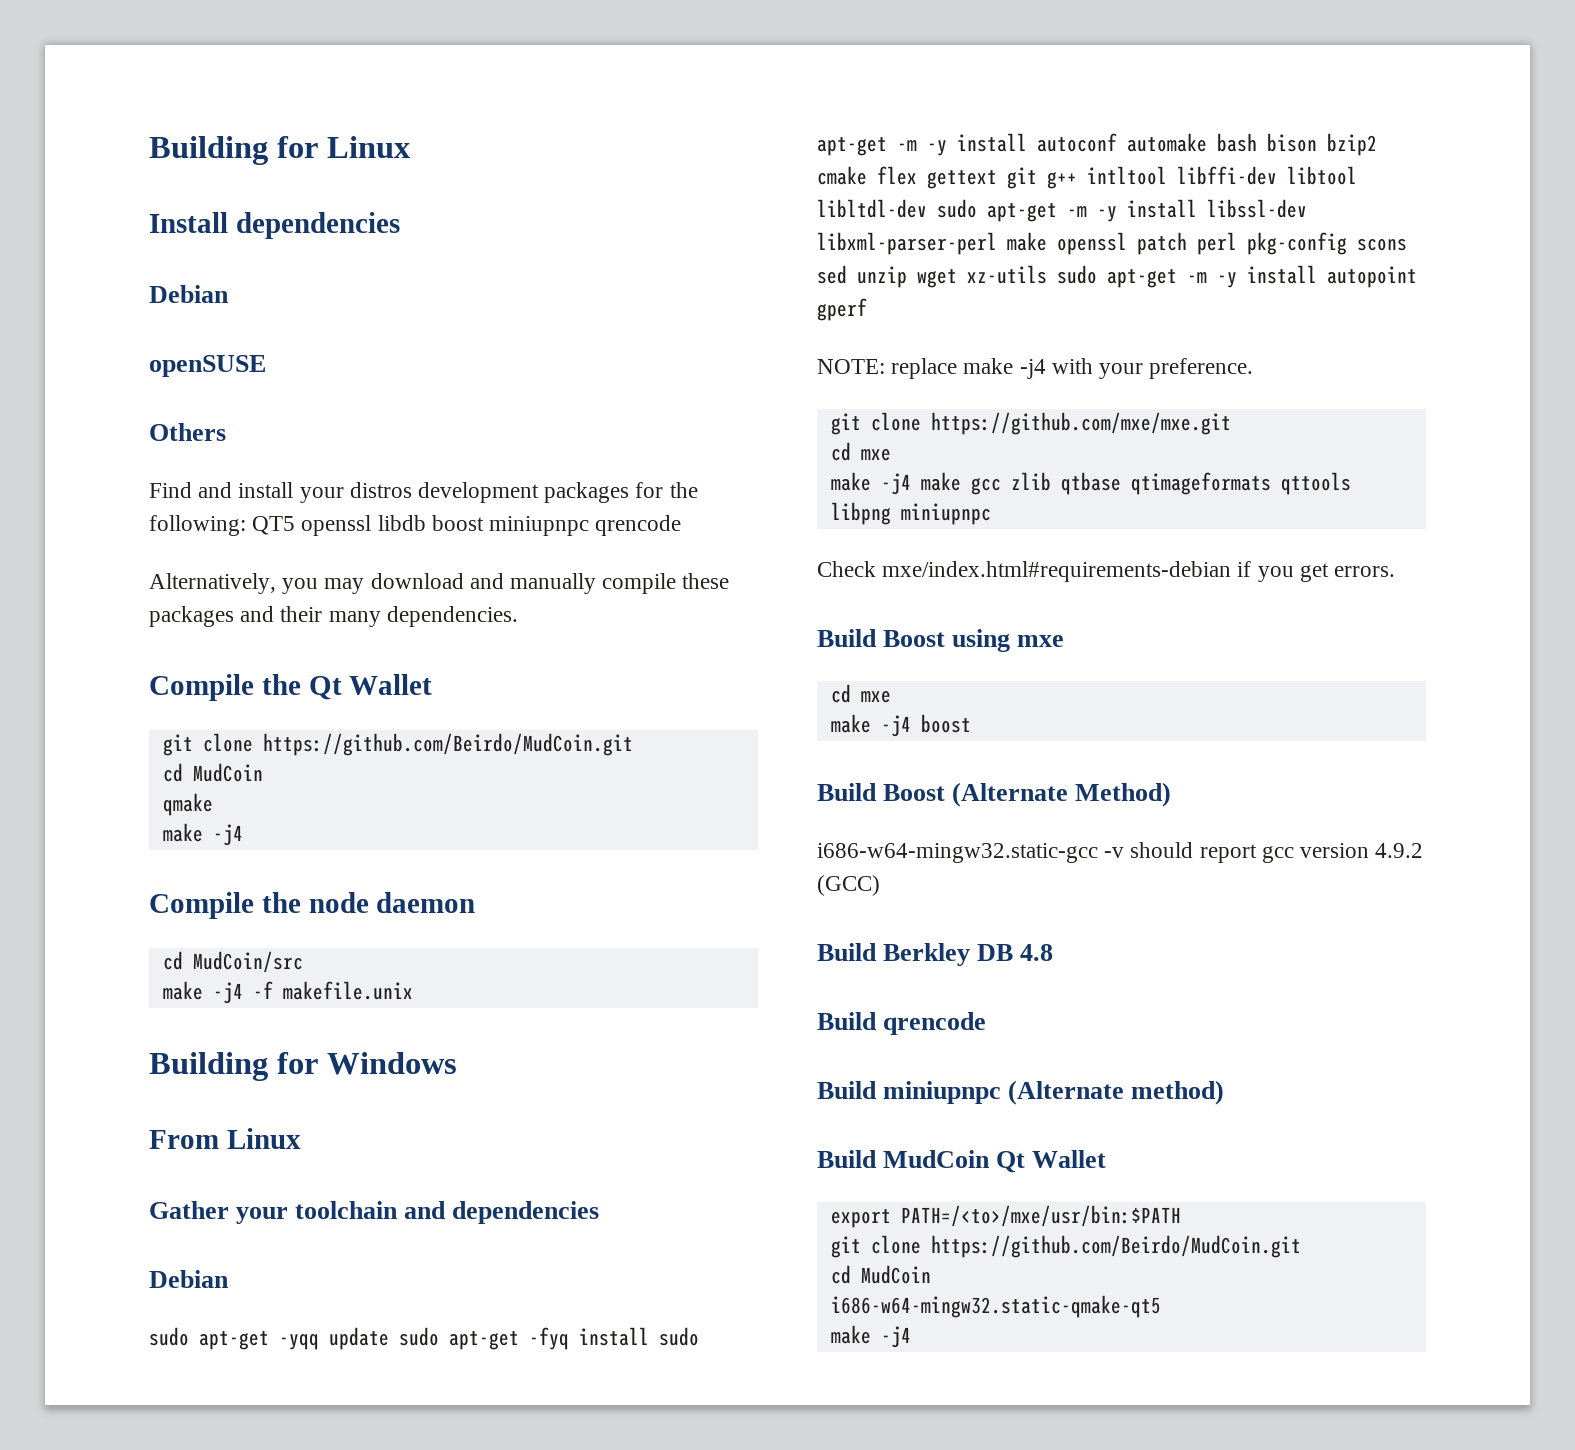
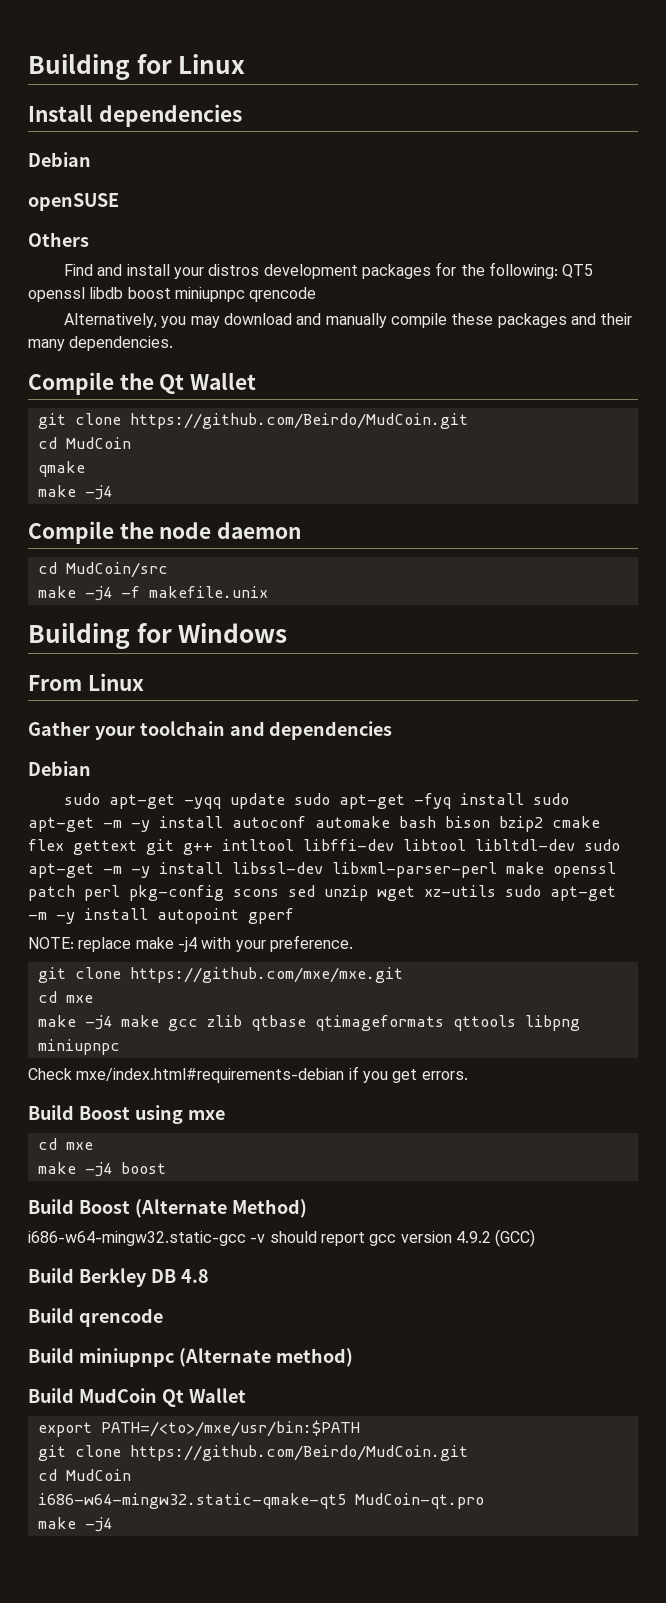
(1161, 1306) none -> [354,1493,484,1509] MudCoin-qt.pro

